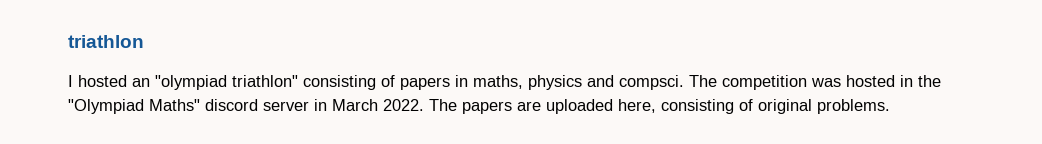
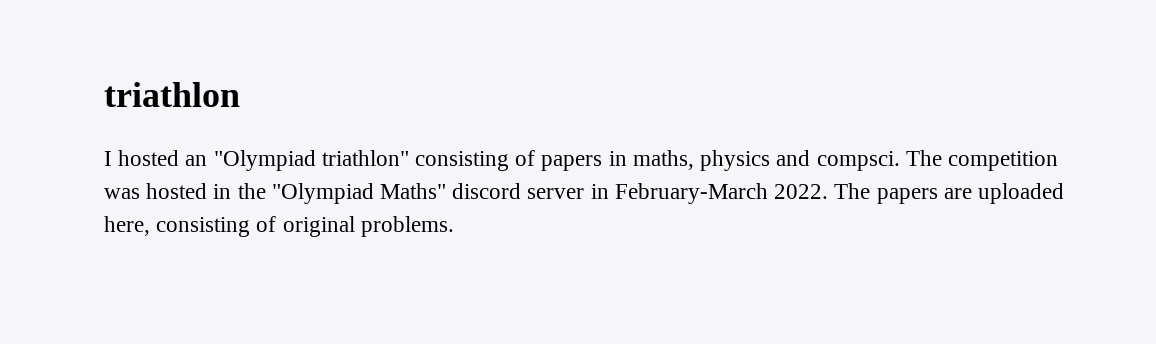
[155,75,227,90] "olympiad -> [213,150,316,171] "Olympiad
[332,99,378,111] March -> [614,183,768,204] February-March

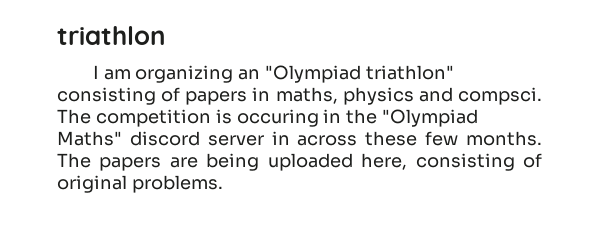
[118,150,180,166] hosted -> [103,65,234,83] am organizing
[104,183,208,199] was hosted -> [215,109,319,127] is occuring
[614,183,829,204] February-March 2022. -> [297,131,542,146] across these few months.
(972, 193) none -> [206,153,260,171] being

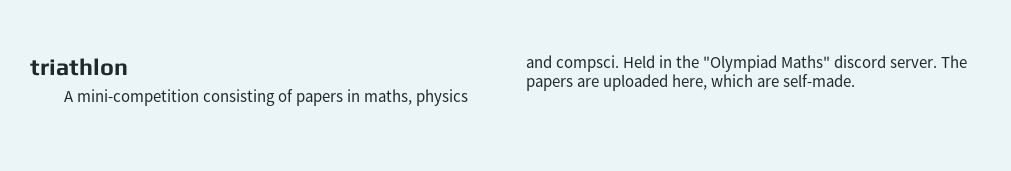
[92,65,455,83] I am organizing an "Olympiad triathlon" -> [63,89,199,106] A mini-competition
[57,109,319,127] The competition is occuring -> [623,55,656,68] Held
[207,131,542,146] server in across these few months. -> [890,59,938,68] server.
[206,153,260,171] being -> (600, 82) none
[415,153,542,171] [57,175,223,193] consisting of original problems. -> [711,74,856,87] which are self-made.

